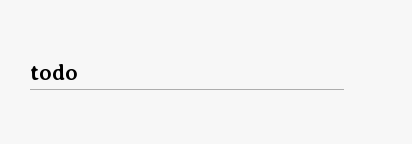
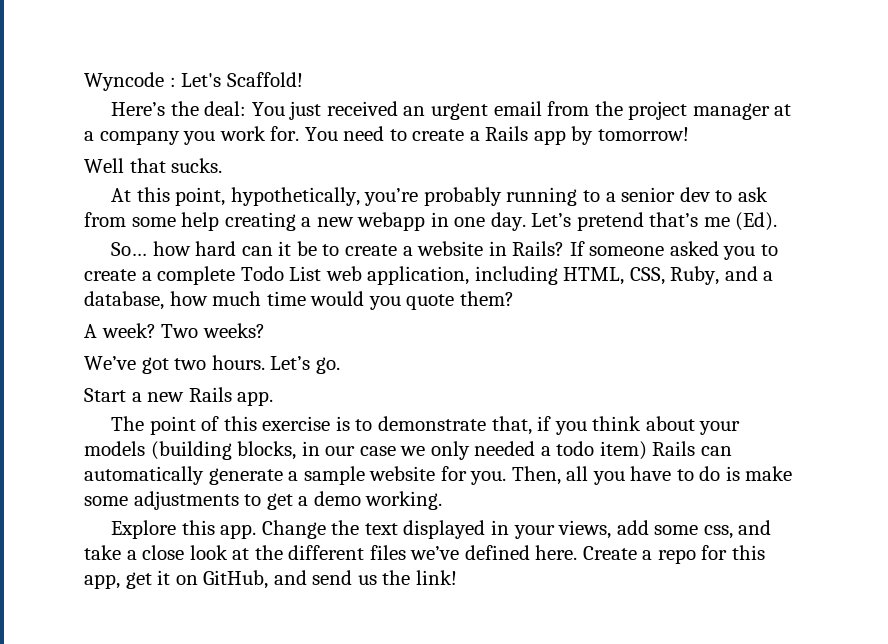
[30,64,78,80] todo -> [84,72,303,91] [111,101,792,120] [84,126,689,145] [84,158,223,173] [111,187,768,206] [84,212,778,231] [111,241,778,260] [84,266,774,285] [84,291,514,310] [84,323,265,338] [84,355,340,374] [84,387,274,406] [111,416,741,435] [84,441,732,460] [84,466,793,485] [84,491,443,510] [111,520,772,539] [84,545,766,564] [84,570,457,589] Wyncode : Let's Scaffold! // Here’s the deal: You just received an urgent email from the project manager at a company you work for. You need to create a Rails app by tomorrow! // Well that sucks. // At this point, hypothetically, you’re probably running to a senior dev to ask from some help creating a new webapp in one day. Let’s pretend that’s me (Ed). // So… how hard can it be to create a website in Rails? If someone asked you to create a complete Todo List web application, including HTML, CSS, Ruby, and a database, how much time would you quote them? // A week? Two weeks? // We’ve got two hours. Let’s go. // Start a new Rails app. // The point of this exercise is to demonstrate that, if you think about your models (building blocks, in our case we only needed a todo item) Rails can automatically generate a sample website for you. Then, all you have to do is make some adjustments to get a demo working. // Explore this app. Change the text displayed in your views, add some css, and take a close look at the different files we’ve defined here. Create a repo for this app, get it on GitHub, and send us the link!

